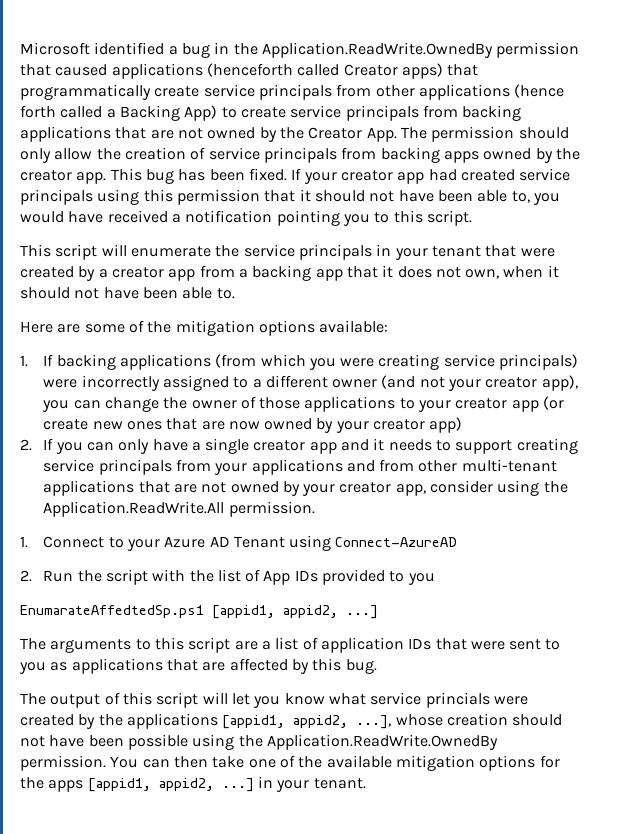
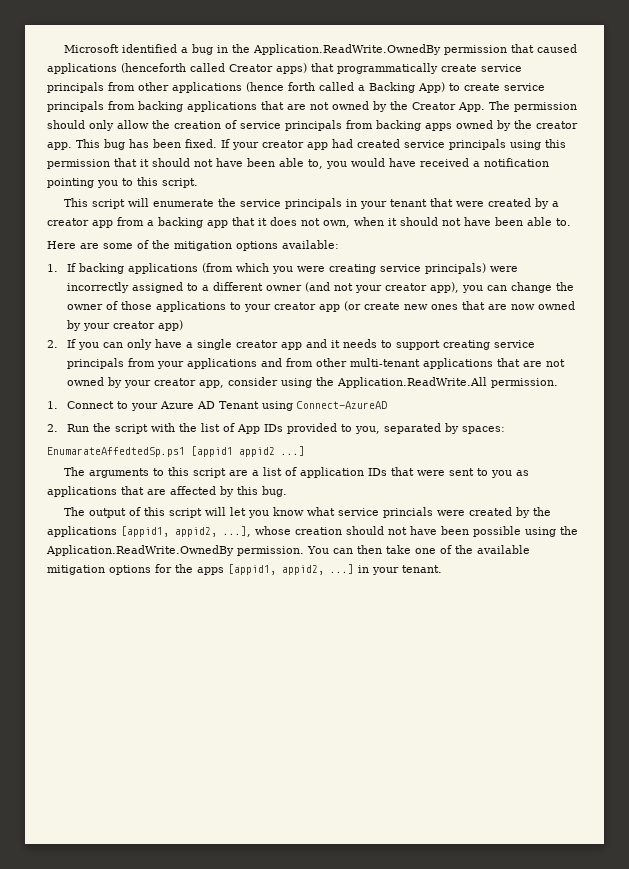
[407,573,435,585] you -> [354,423,505,434] you, separated by spaces:
[212,605,338,619] [appid1, appid2, -> [191,446,275,457] [appid1 appid2

